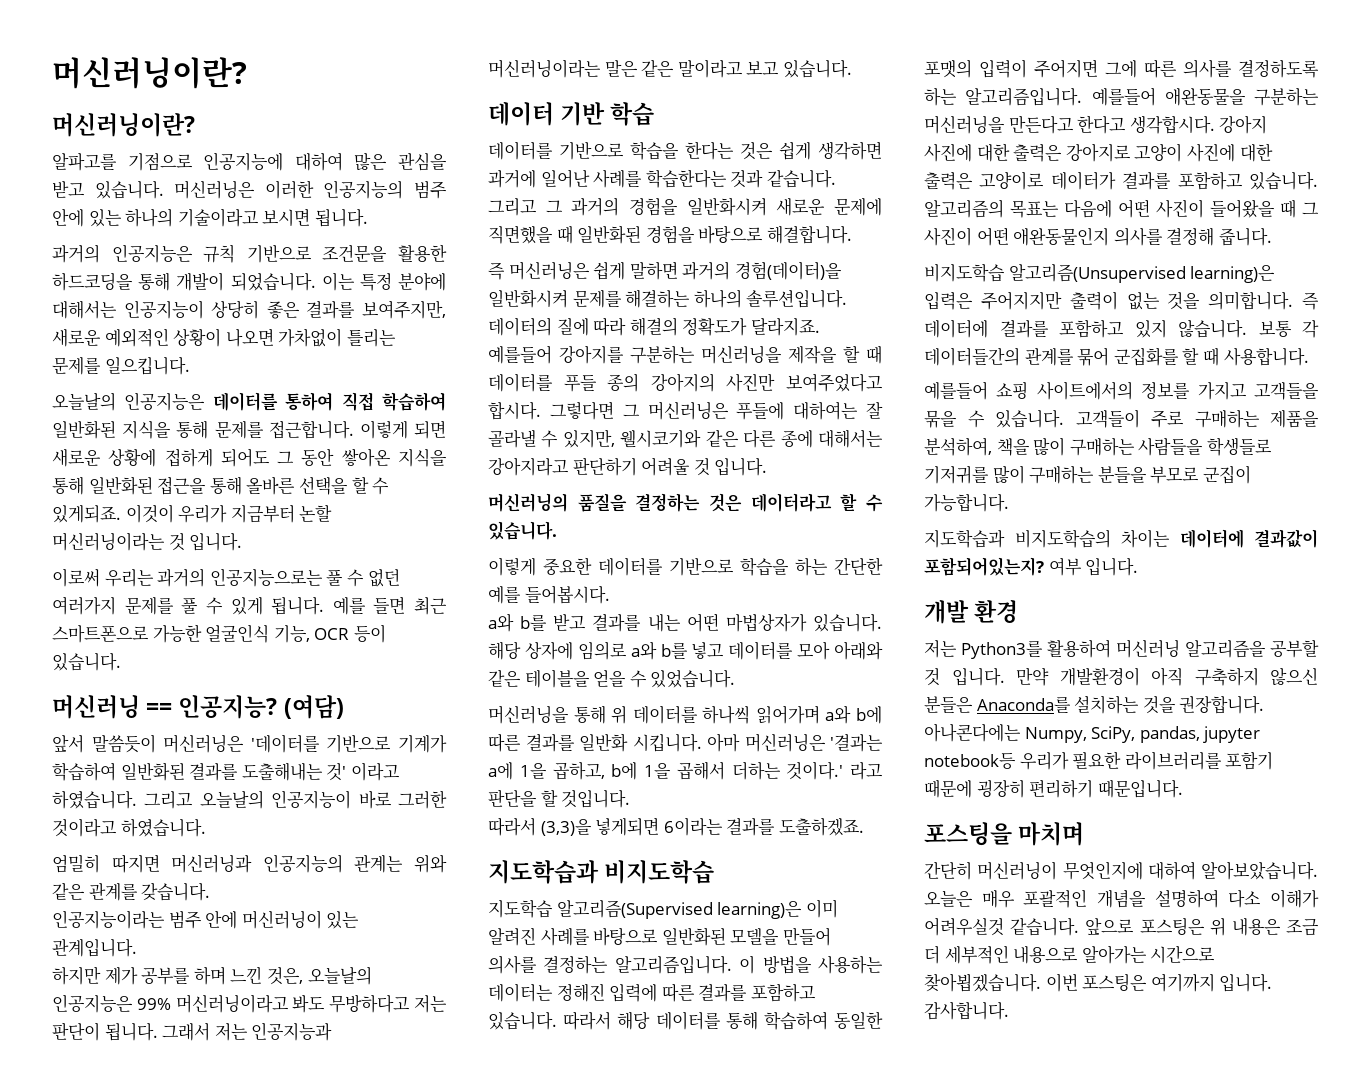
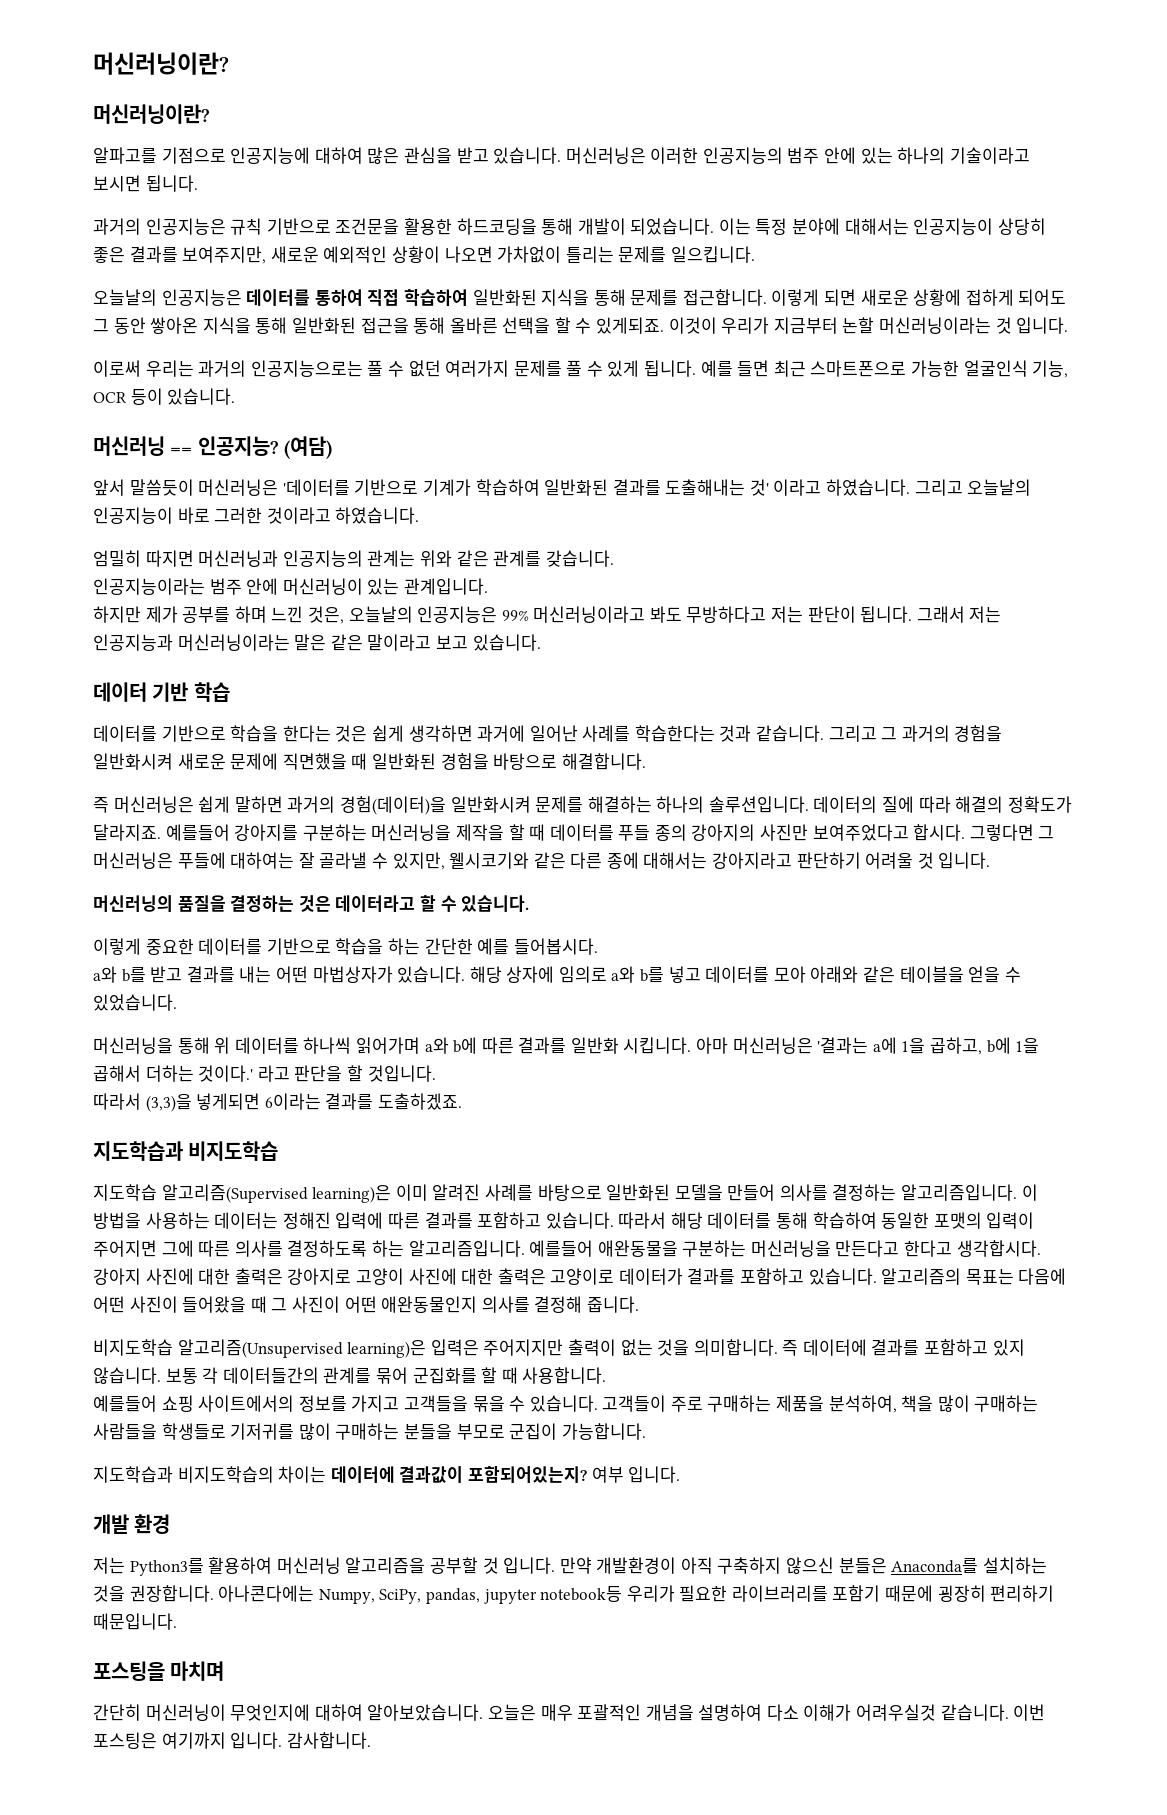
[1085,917,1319,936] [924,945,1216,964] [924,973,1041,992] 앞으로 포스팅은 위 내용은 조금 더 세부적인 내용으로 알아가는 시간으로 찾아뵙겠습니다. -> (1009, 1712) none

